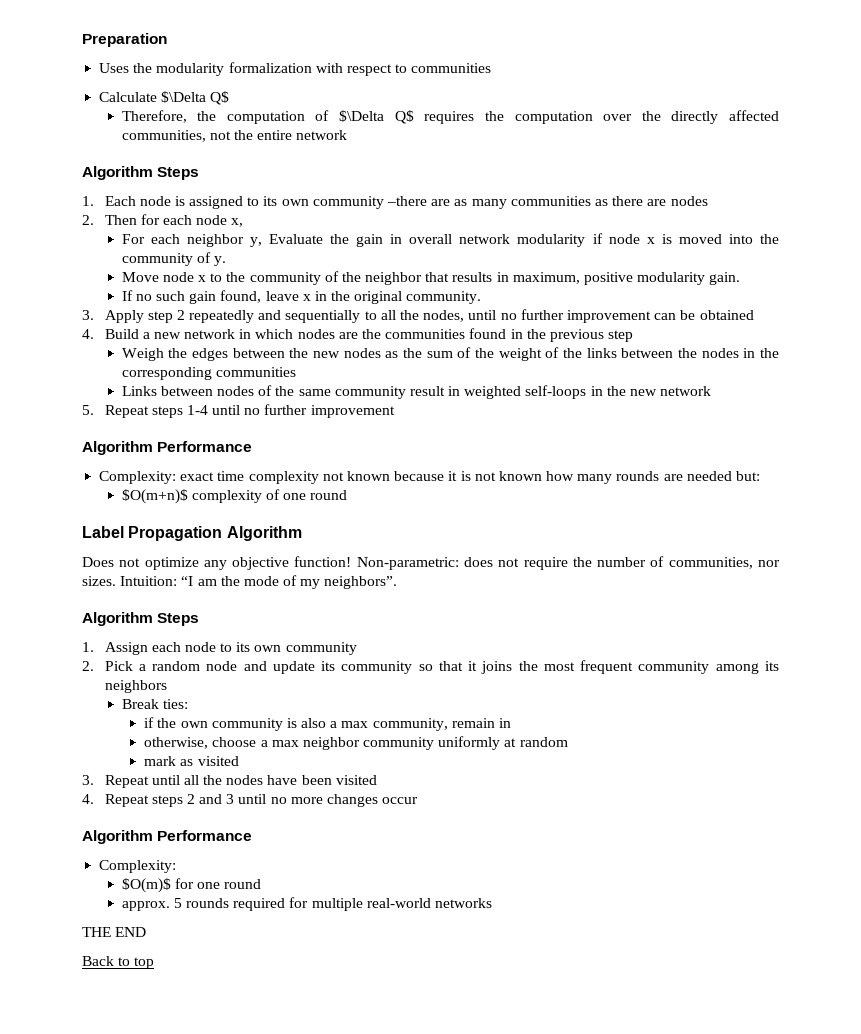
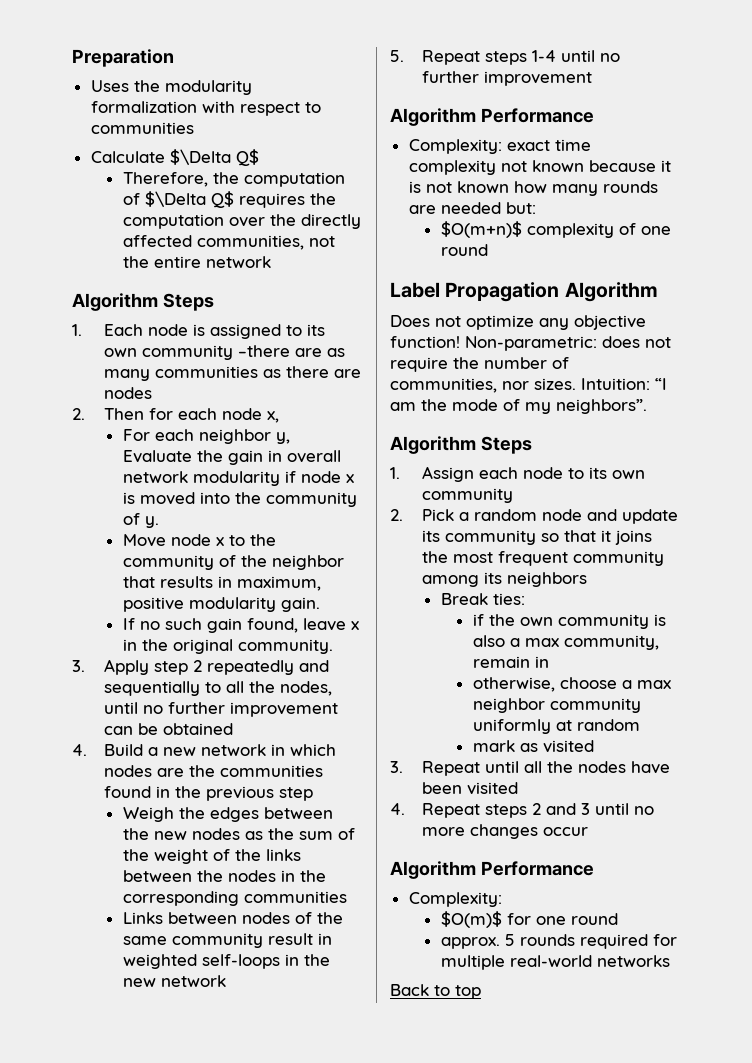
[82,927,147,937] // THE END -> (670, 961) none

